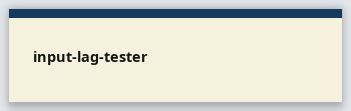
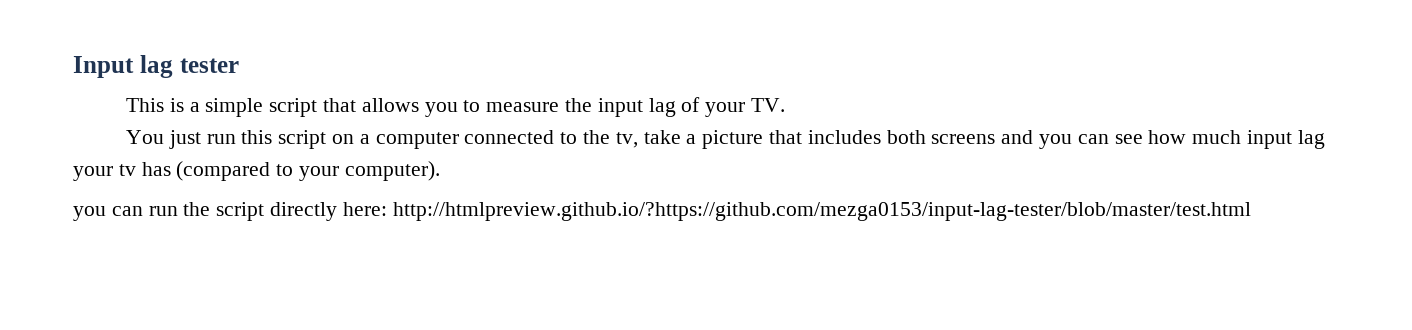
[33,51,148,65] input-lag-tester -> [73,55,239,78] [125,97,786,117] [125,130,1325,149] [73,161,440,181] [73,202,1251,221] Input lag tester // This is a simple script that allows you to measure the input lag of your TV. // You just run this script on a computer connected to the tv, take a picture that includes both screens and you can see how much input lag your tv has (compared to your computer). // you can run the script directly here: http://htmlpreview.github.io/?https://github.com/mezga0153/input-lag-tester/blob/master/test.html

